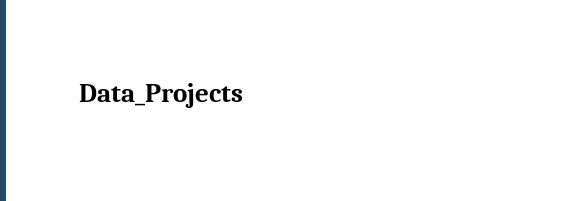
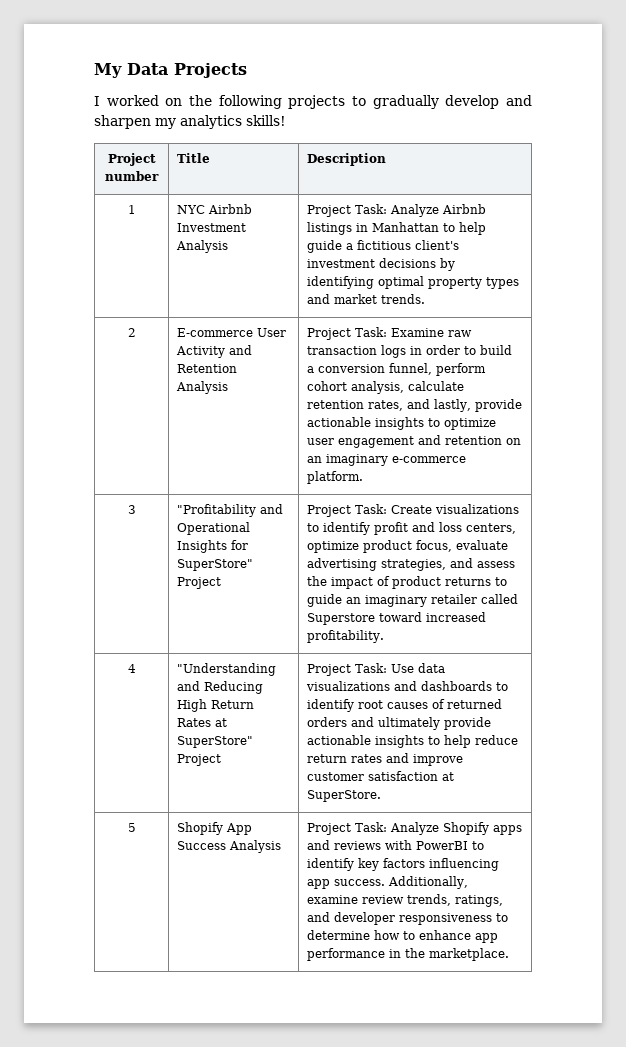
[79,83,243,108] Data_Projects -> [94,63,247,78] [94,95,532,109] [94,115,286,129] [107,153,156,166] [105,171,159,181] [177,153,211,163] [307,153,387,166] [127,205,136,214] [177,204,253,214] [177,223,247,232] [176,240,229,253] [307,204,487,217] [307,222,487,235] [307,240,460,253] [307,258,456,271] [307,276,520,289] [307,294,426,304] [127,328,136,337] [177,328,287,337] [176,345,253,358] [177,364,238,373] [176,381,229,394] [307,327,473,340] [307,345,513,358] [307,363,487,376] [307,381,465,394] [307,399,523,412] [307,417,497,430] [307,435,522,448] [307,454,467,466] [307,471,364,484] [127,505,136,514] [177,504,284,517] [177,522,251,535] [177,540,249,553] [177,559,254,571] [177,577,222,589] [307,504,520,517] [307,522,517,535] [307,540,509,553] [307,558,516,571] [307,576,508,589] [307,594,519,607] [307,612,487,625] [307,630,385,643] [127,664,136,673] [177,663,277,676] [177,681,264,694] [177,699,255,712] [177,718,228,727] [177,736,254,748] [177,754,222,766] [307,663,446,676] [306,681,509,691] [307,699,503,712] [307,717,492,730] [307,735,519,748] [307,753,464,766] [307,771,455,781] [307,790,382,802] [127,823,136,832] [177,822,253,835] [177,840,282,853] [307,822,523,835] [307,840,485,850] [307,858,500,871] [307,876,469,889] [307,894,504,907] [307,912,509,925] [307,930,499,943] [307,948,510,961] My Data Projects // I worked on the following projects to gradually develop and sharpen my analytics skills! // Project number | Title | Description // 1 | NYC Airbnb Investment Analysis | Project Task: Analyze Airbnb listings in Manhattan to help guide a fictitious client's investment decisions by identifying optimal property types and market trends. // 2 | E-commerce User Activity and Retention Analysis | Project Task: Examine raw transaction logs in order to build a conversion funnel, perform cohort analysis, calculate retention rates, and lastly, provide actionable insights to optimize user engagement and retention on an imaginary e-commerce platform. // 3 | "Profitability and Operational Insights for SuperStore" Project | Project Task: Create visualizations to identify profit and loss centers, optimize product focus, evaluate advertising strategies, and assess the impact of product returns to guide an imaginary retailer called Superstore toward increased profitability. // 4 | "Understanding and Reducing High Return Rates at SuperStore" Project | Project Task: Use data visualizations and dashboards to identify root causes of returned orders and ultimately provide actionable insights to help reduce return rates and improve customer satisfaction at SuperStore. // 5 | Shopify App Success Analysis | Project Task: Analyze Shopify apps and reviews with PowerBI to identify key factors influencing app success. Additionally, examine review trends, ratings, and developer responsiveness to determine how to enhance app performance in the marketplace.

